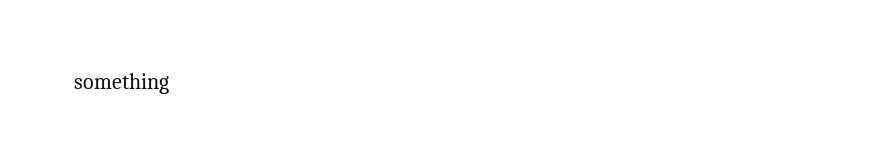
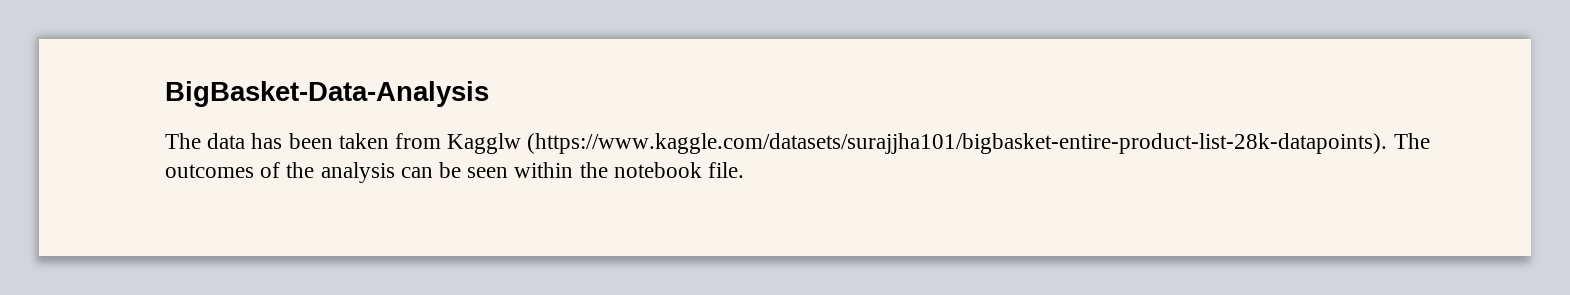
[74,73,169,94] something -> [165,81,489,107] [165,133,1430,154] [165,162,745,183] BigBasket-Data-Analysis // The data has been taken from Kagglw (https://www.kaggle.com/datasets/surajjha101/bigbasket-entire-product-list-28k-datapoints). The outcomes of the analysis can be seen within the notebook file.

